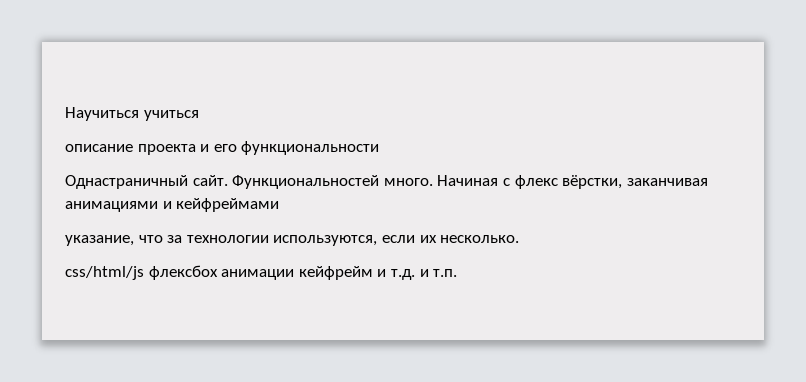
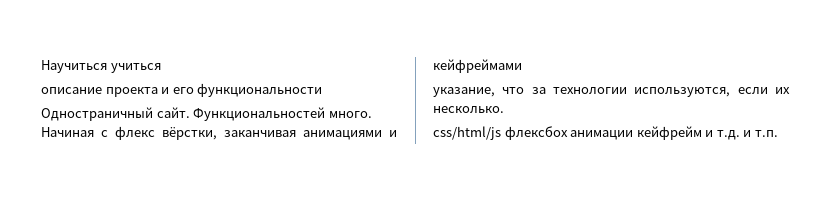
[65,175,188,189] Однастраничный -> [41,107,153,121] Одностраничный

